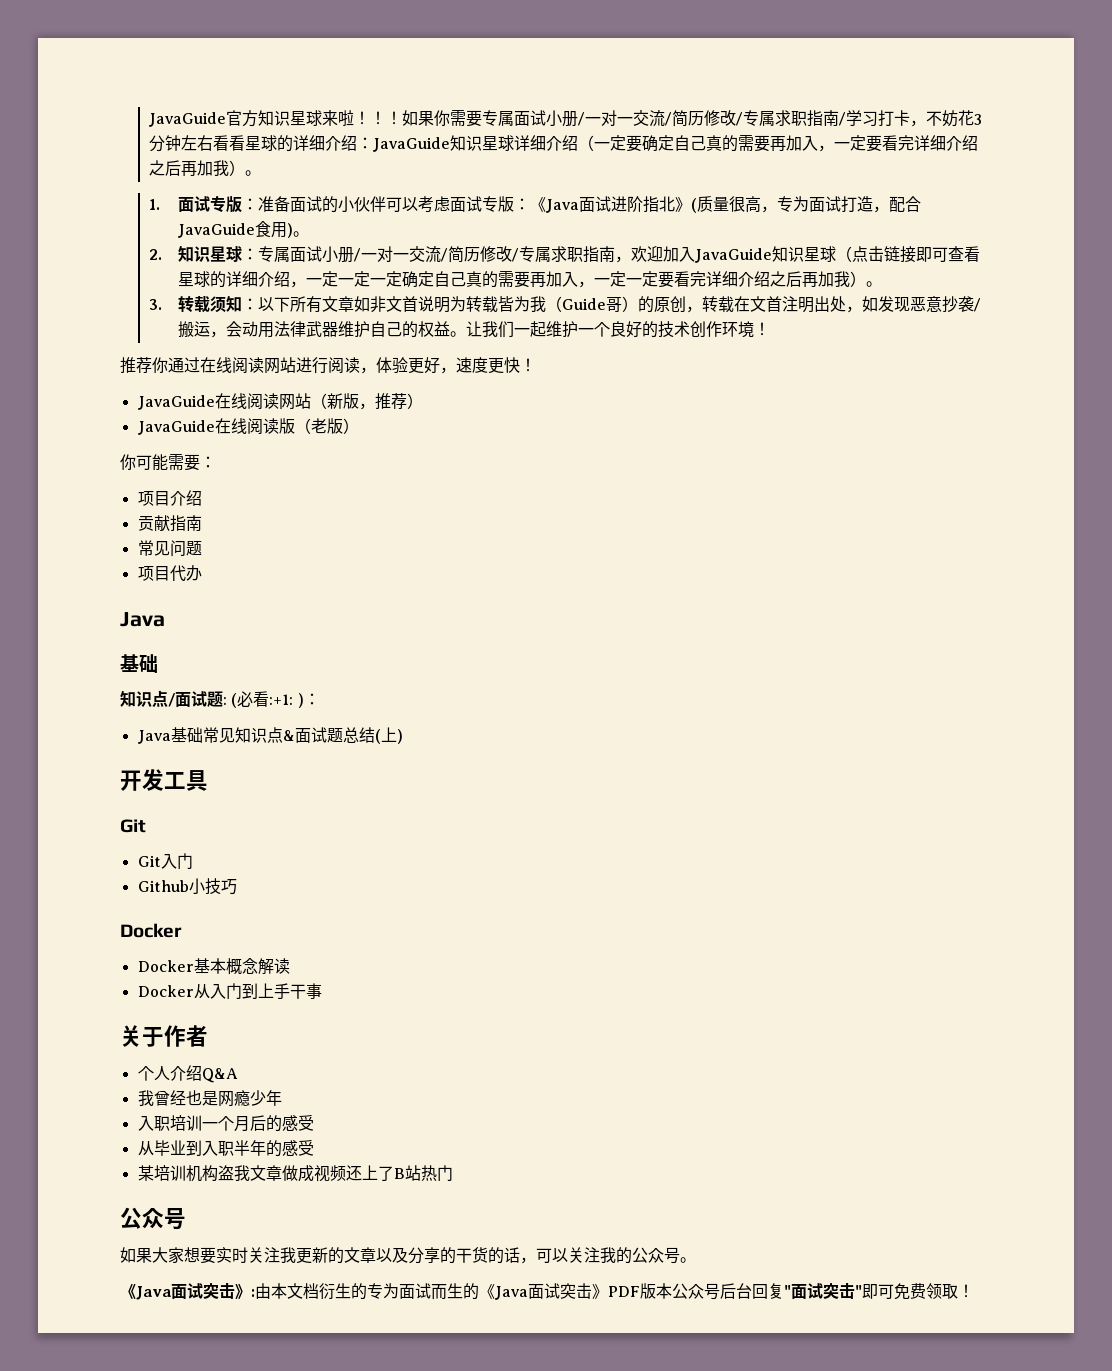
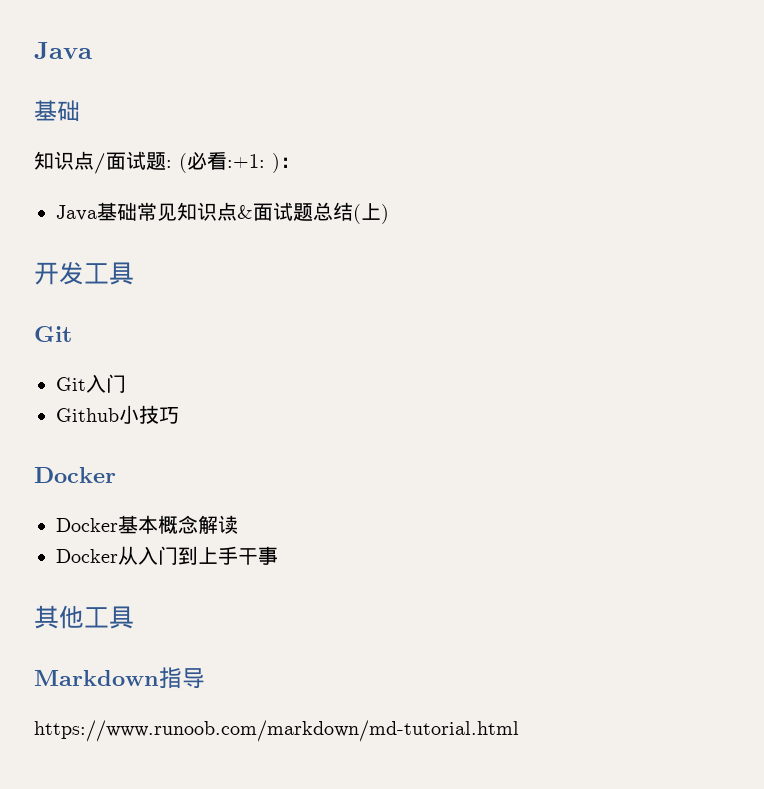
[149,110,983,127] [149,135,979,152] [149,160,262,177] [149,196,922,213] [178,221,310,238] [149,245,981,263] [178,271,883,288] [149,295,982,313] [178,321,771,338] [120,357,536,374] [137,393,423,410] [137,418,359,435] [120,454,216,471] [137,490,202,506] [137,515,202,532] [137,540,202,557] [137,565,202,582] JavaGuide官方知识星球来啦！！！如果你需要专属面试小册/一对一交流/简历修改/专属求职指南/学习打卡，不妨花3分钟左右看看星球的详细介绍：JavaGuide知识星球详细介绍（一定要确定自己真的需要再加入，一定要看完详细介绍之后再加我）。 // 1.面试专版：准备面试的小伙伴可以考虑面试专版：《Java面试进阶指北》(质量很高，专为面试打造，配合JavaGuide食用)。 // 2.知识星球：专属面试小册/一对一交流/简历修改/专属求职指南，欢迎加入JavaGuide知识星球（点击链接即可查看星球的详细介绍，一定一定一定确定自己真的需要再加入，一定一定要看完详细介绍之后再加我）。 // 3.转载须知：以下所有文章如非文首说明为转载皆为我（Guide哥）的原创，转载在文首注明出处，如发现恶意抄袭/搬运，会动用法律武器维护自己的权益。让我们一起维护一个良好的技术创作环境！ // 推荐你通过在线阅读网站进行阅读，体验更好，速度更快！ // JavaGuide在线阅读网站（新版，推荐） // JavaGuide在线阅读版（老版） // 你可能需要： // 项目介绍 // 贡献指南 // 常见问题 // 项目代办 // -> (34, 50) none
[120,1025,208,1047] [137,1065,238,1083] [137,1090,282,1107] [137,1115,314,1132] [137,1140,314,1157] [137,1165,453,1182] [120,1207,186,1230] [120,1247,696,1264] [120,1282,974,1300] 关于作者 // 个人介绍Q&A // 我曾经也是网瘾少年 // 入职培训一个月后的感受 // 从毕业到入职半年的感受 // 某培训机构盗我文章做成视频还上了B站热门 // 公众号 // 如果大家想要实时关注我更新的文章以及分享的干货的话，可以关注我的公众号。 // 《Java面试突击》:由本文档衍生的专为面试而生的《Java面试突击》PDF版本公众号后台回复"面试突击"即可免费领取！ -> [34,605,134,629] [34,667,205,689] [34,720,519,742] 其他工具 // Markdown指导 // https://www.runoob.com/markdown/md-tutorial.html

